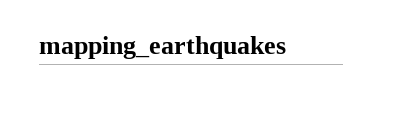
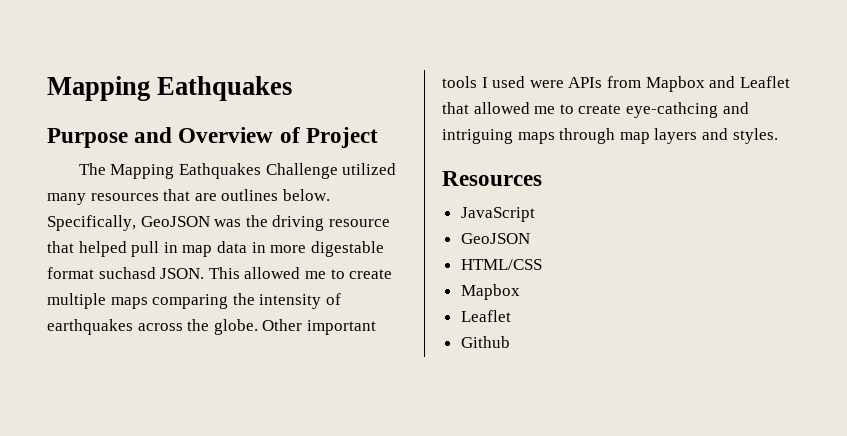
[39,36,286,59] mapping_earthquakes -> [47,76,293,101] [47,127,378,148] [78,163,397,179] [47,189,330,205] [47,215,390,231] [47,241,384,257] [47,267,393,279] [47,293,341,309] [47,319,376,335] [442,76,790,92] [442,102,749,118] [442,128,778,144] [442,171,542,186] [460,207,535,222] [460,233,530,244] [460,259,542,270] [460,284,520,300] [460,310,511,322] [460,336,510,348] Mapping Eathquakes // Purpose and Overview of Project // The Mapping Eathquakes Challenge utilized many resources that are outlines below. Specifically, GeoJSON was the driving resource that helped pull in map data in more digestable format suchasd JSON. This allowed me to create multiple maps comparing the intensity of earthquakes across the globe. Other important tools I used were APIs from Mapbox and Leaflet that allowed me to create eye-cathcing and intriguing maps through map layers and styles. // Resources // JavaScript // GeoJSON // HTML/CSS // Mapbox // Leaflet // Github

